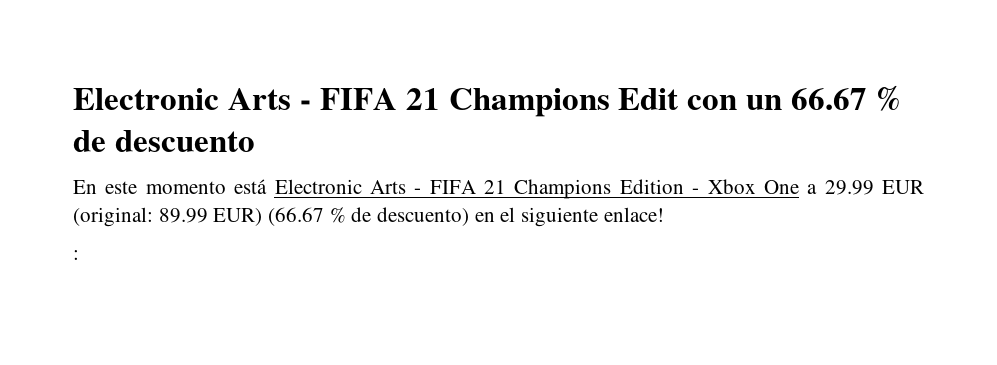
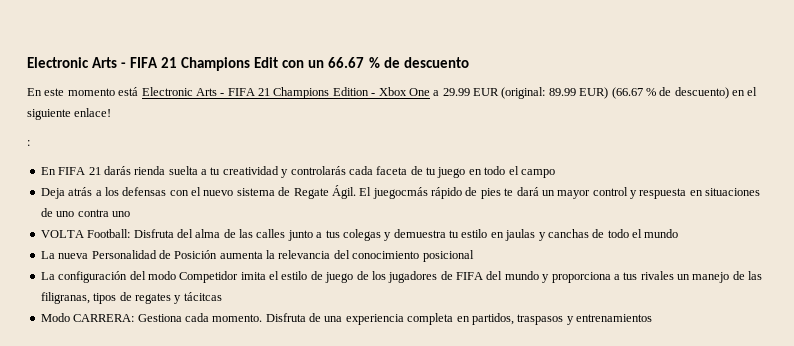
(79, 255) none -> [40,166,555,178] [40,185,761,199] [40,208,130,217] [40,229,679,241] [40,250,474,262] [40,271,763,283] [40,292,222,304] [40,313,652,325] // En FIFA 21 darás rienda suelta a tu creatividad y controlarás cada faceta de tu juego en todo el campo // Deja atrás a los defensas con el nuevo sistema de Regate Ágil. El juegocmás rápido de pies te dará un mayor control y respuesta en situaciones de uno contra uno // VOLTA Football: Disfruta del alma de las calles junto a tus colegas y demuestra tu estilo en jaulas y canchas de todo el mundo // La nueva Personalidad de Posición aumenta la relevancia del conocimiento posicional // La configuración del modo Competidor imita el estilo de juego de los jugadores de FIFA del mundo y proporciona a tus rivales un manejo de las filigranas, tipos de regates y tácitcas // Modo CARRERA: Gestiona cada momento. Disfruta de una experiencia completa en partidos, traspasos y entrenamientos

